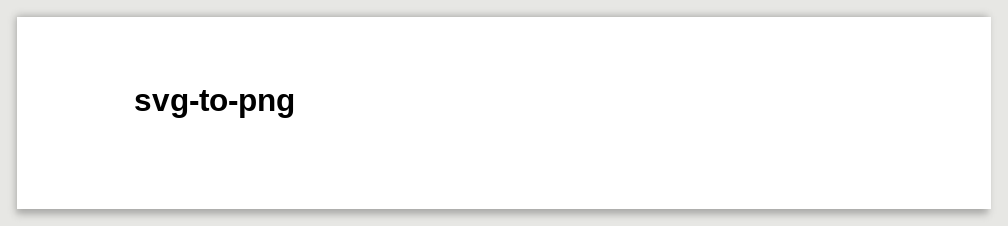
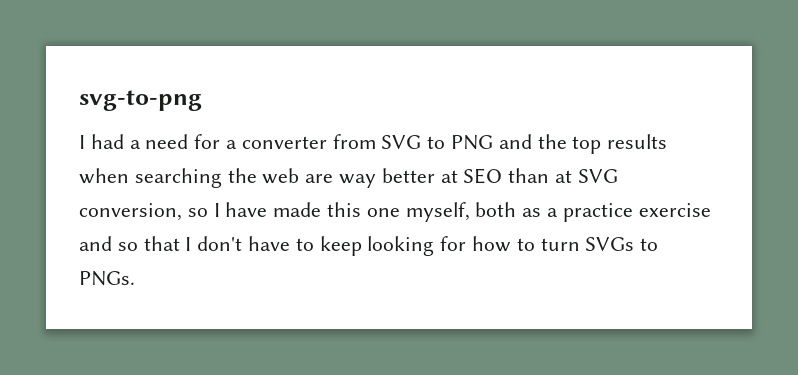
(295, 104) none -> [79,134,668,154] [79,168,618,188] [79,202,711,222] [79,236,659,256] [79,271,135,286] // I had a need for a converter from SVG to PNG and the top results when searching the web are way better at SEO than at SVG conversion, so I have made this one myself, both as a practice exercise and so that I don't have to keep looking for how to turn SVGs to PNGs.

